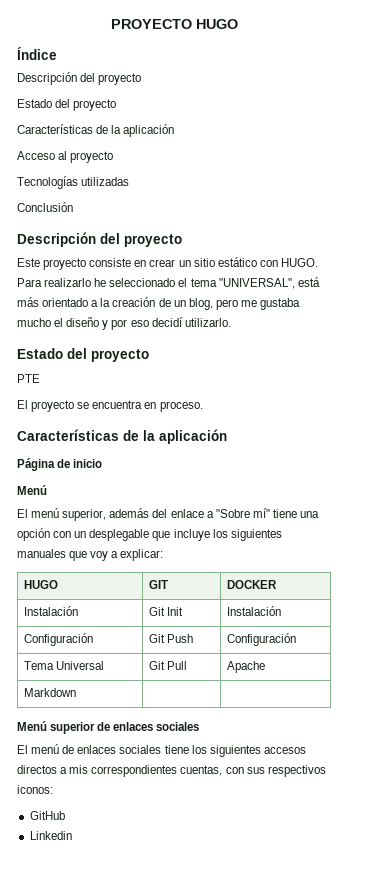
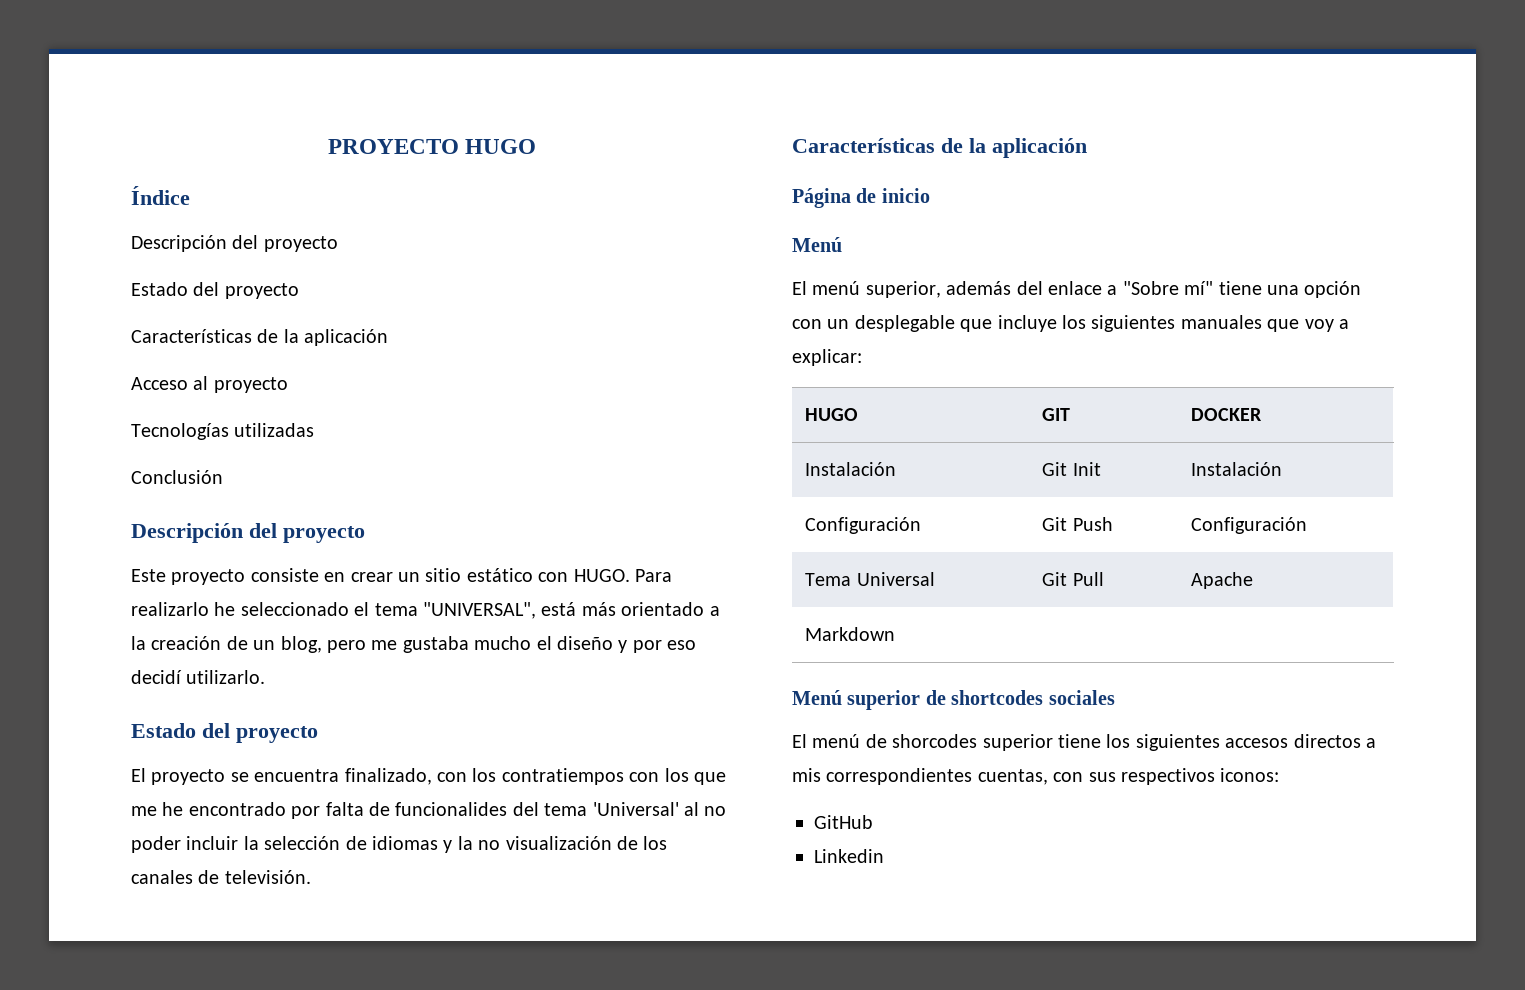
[17,374,40,383] // PTE -> (318, 734) none
[144,401,203,412] en proceso. -> [344,768,726,785] [131,802,727,819] [131,836,668,853] [131,870,311,884] finalizado, con los contratiempos con los que me he encontrado por falta de funcionalides del tema 'Universal' al no poder incluir la selección de idiomas y la no visualización de los canales de televisión.
[113,722,154,731] enlaces -> [951,690,1044,705] shortcodes
[77,745,162,754] enlaces sociales -> [892,734,1053,751] shorcodes superior

